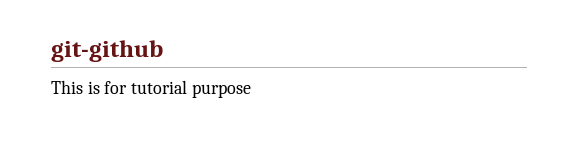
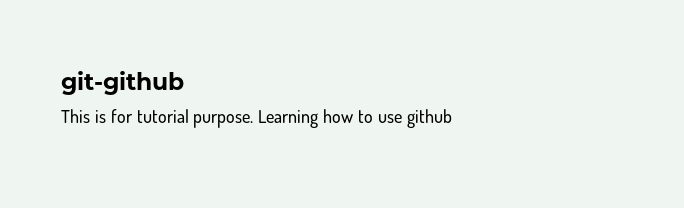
[191,84,251,98] purpose -> [193,109,452,128] purpose. Learning how to use github

